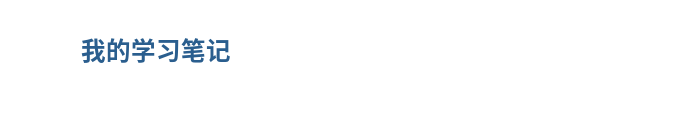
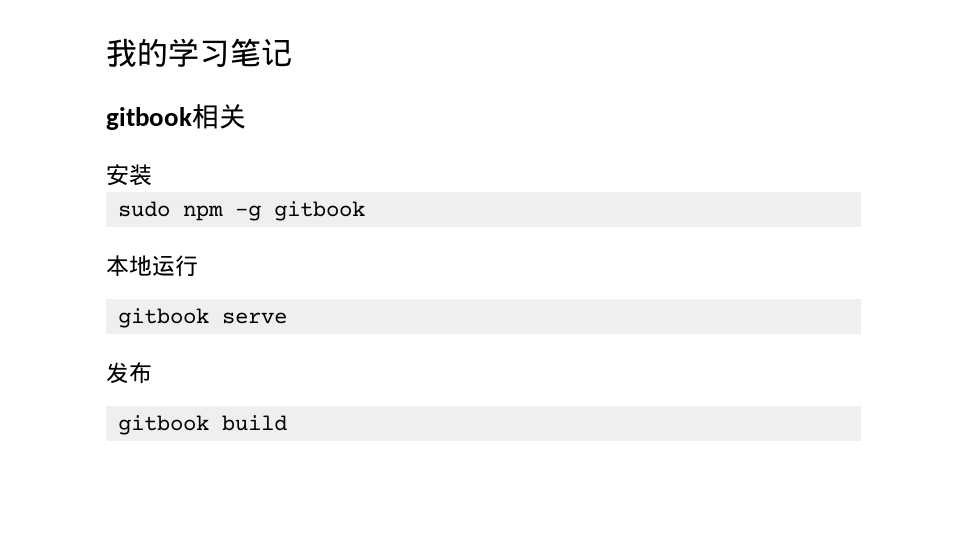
(231, 50) none -> [106,104,246,130] [106,164,152,186] [118,201,365,221] [106,255,198,277] [118,308,287,328] [106,362,152,384] [118,415,287,435] // gitbook相关 // 安装 // sudo npm -g gitbook // 本地运行 // gitbook serve // 发布 // gitbook build

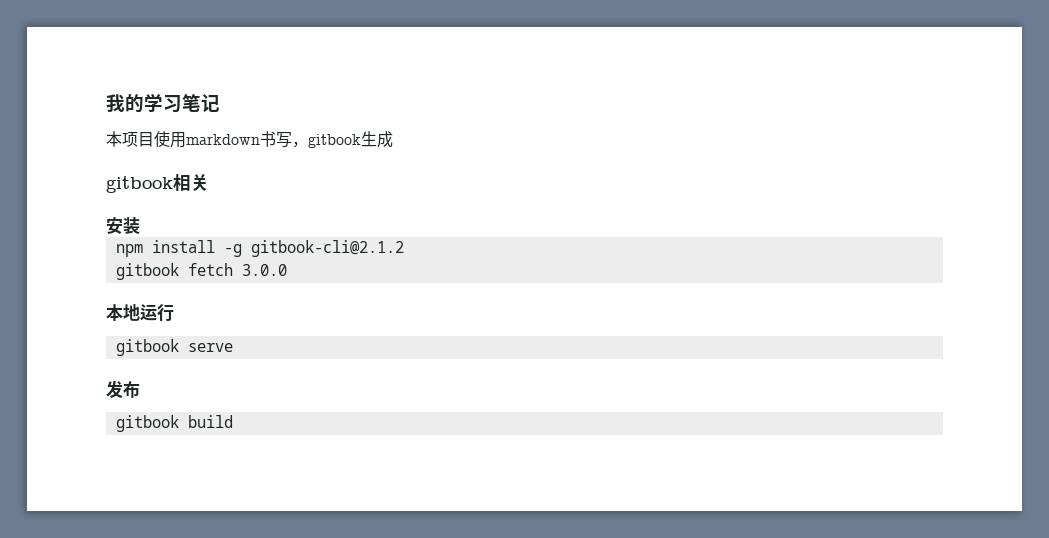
(292, 52) none -> [106,131,393,148] // 本项目使用markdown书写，gitbook生成
[118,201,365,221] sudo npm -g gitbook -> [115,240,404,257] [115,263,287,280] npm install -g gitbook-cli@2.1.2 // gitbook fetch 3.0.0

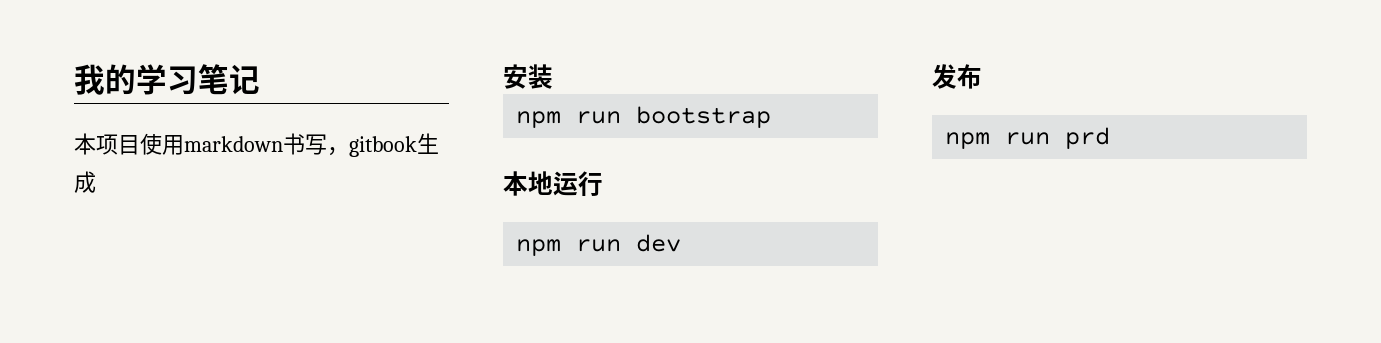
[106,174,209,193] // gitbook相关 -> (96, 182) none
[151,240,404,257] [115,263,287,280] [106,304,174,322] [115,339,233,356] [106,380,140,398] [115,415,233,432] install -g gitbook-cli@2.1.2 // gitbook fetch 3.0.0 // 本地运行 // gitbook serve // 发布 // gitbook build -> [576,106,772,128] [503,171,603,197] [516,234,682,256] [932,64,982,89] [945,127,1111,149] run bootstrap // 本地运行 // npm run dev // 发布 // npm run prd

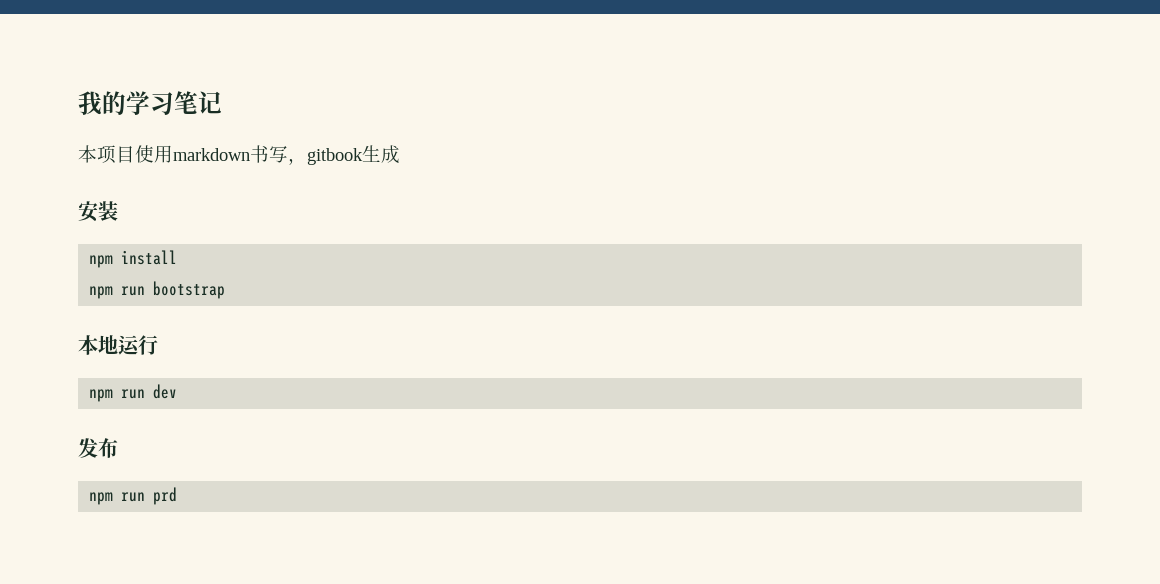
(553, 76) none -> [89,250,178,268] // npm install

